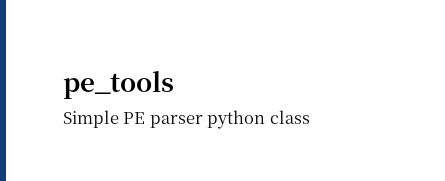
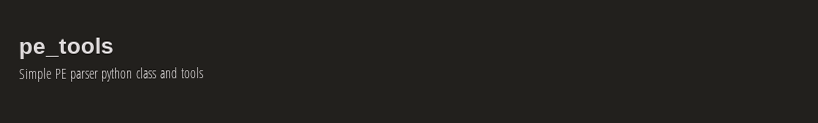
(310, 117) none -> [159,67,204,79] and tools

